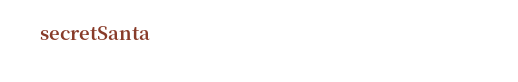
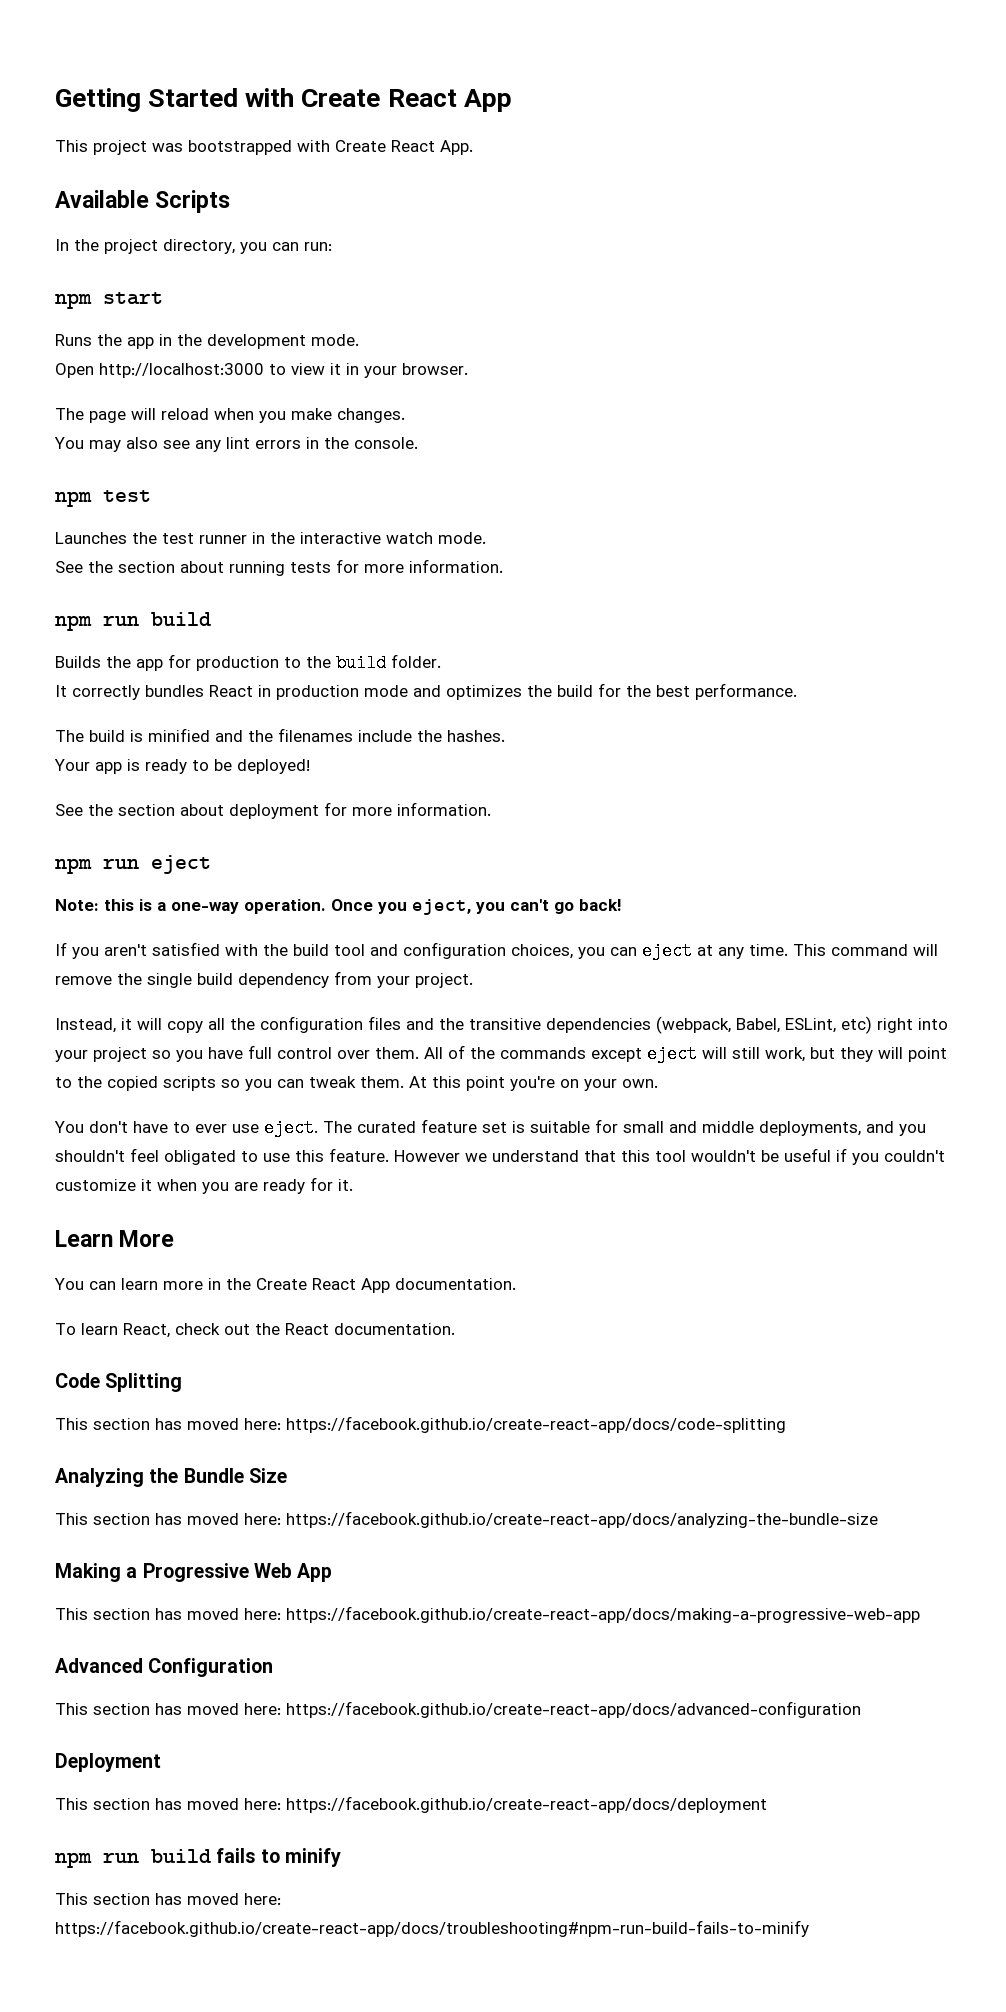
[40,26,150,40] secretSanta -> [55,88,512,112] [55,140,473,155] [55,190,231,213] [55,239,332,254] [55,292,163,309] [55,334,359,349] [55,363,468,378] [55,408,405,423] [54,437,418,452] [55,490,151,507] [55,532,486,544] [55,559,503,576] [55,612,211,631] [55,654,441,672] [55,683,797,700] [55,728,505,742] [54,759,310,774] [55,802,491,819] [55,855,211,874] [55,899,621,915] [55,942,938,960] [55,971,473,988] [55,1016,948,1034] [55,1045,947,1063] [55,1076,658,1091] [54,1119,926,1137] [55,1148,945,1165] [55,1177,353,1194] [55,1230,175,1247] [54,1278,516,1293] [55,1323,455,1338] [55,1373,183,1392] [55,1416,786,1433] [55,1468,287,1487] [55,1511,878,1528] [55,1563,333,1582] [55,1606,920,1623] [55,1658,274,1677] [55,1701,861,1718] [55,1753,161,1772] [55,1796,767,1813] [55,1848,341,1868] [55,1893,281,1905] [55,1920,809,1937] Getting Started with Create React App // This project was bootstrapped with Create React App. // Available Scripts // In the project directory, you can run: // npm start // Runs the app in the development mode. // Open http://localhost:3000 to view it in your browser. // The page will reload when you make changes. // You may also see any lint errors in the console. // npm test // Launches the test runner in the interactive watch mode. // See the section about running tests for more information. // npm run build // Builds the app for production to the build folder. // It correctly bundles React in production mode and optimizes the build for the best performance. // The build is minified and the filenames include the hashes. // Your app is ready to be deployed! // See the section about deployment for more information. // npm run eject // Note: this is a one-way operation. Once you eject, you can't go back! // If you aren't satisfied with the build tool and configuration choices, you can eject at any time. This command will remove the single build dependency from your project. // Instead, it will copy all the configuration files and the transitive dependencies (webpack, Babel, ESLint, etc) right into your project so you have full control over them. All of the commands except eject will still work, but they will point to the copied scripts so you can tweak them. At this point you're on your own. // You don't have to ever use eject. The curated feature set is suitable for small and middle deployments, and you shouldn't feel obligated to use this feature. However we understand that this tool wouldn't be useful if you couldn't customize it when you are ready for it. // Learn More // You can learn more in the Create React App documentation. // To learn React, check out the React documentation. // Code Splitting // This section has moved here: https://facebook.github.io/create-react-app/docs/code-splitting // Analyzing the Bundle Size // This section has moved here: https://facebook.github.io/create-react-app/docs/analyzing-the-bundle-size // Making a Progressive Web App // This section has moved here: https://facebook.github.io/create-react-app/docs/making-a-progressive-web-app // Advanced Configuration // This section has moved here: https://facebook.github.io/create-react-app/docs/advanced-configuration // Deployment // This section has moved here: https://facebook.github.io/create-react-app/docs/deployment // npm run build fails to minify // This section has moved here: https://facebook.github.io/create-react-app/docs/troubleshooting#npm-run-build-fails-to-minify

